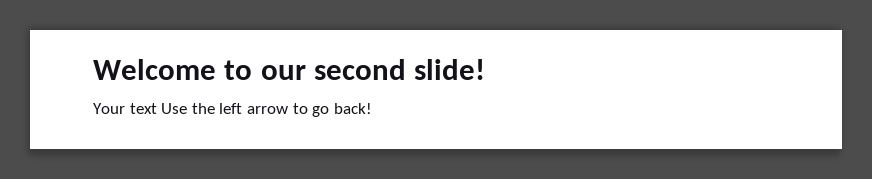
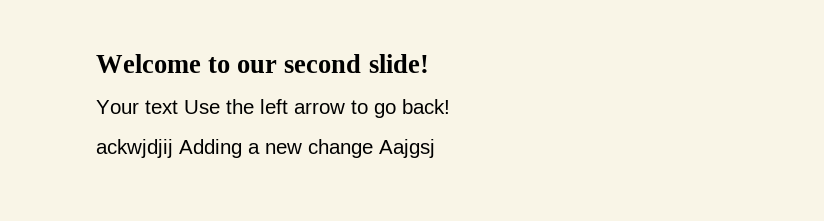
(372, 108) none -> [96,139,435,158] // ackwjdjij Adding a new change Aajgsj

